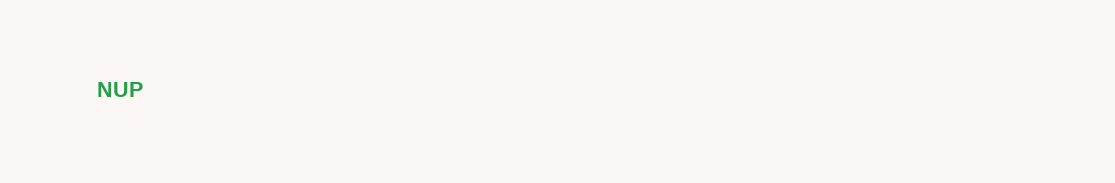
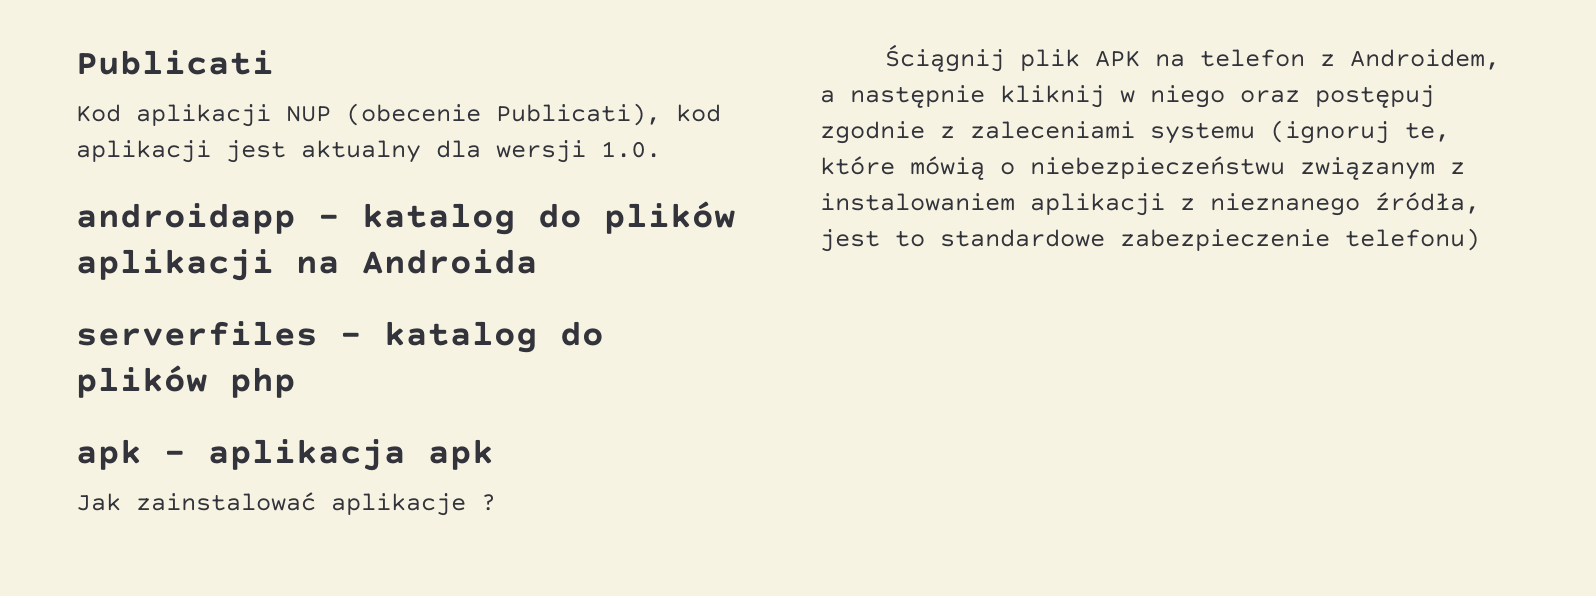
[97,82,143,97] NUP -> [76,50,274,75] [76,103,721,127] [76,140,661,163] [76,201,736,235] [76,249,538,281] [76,321,604,353] [76,365,296,398] [76,439,494,471] [76,492,496,516] [884,44,1500,72] [820,85,1435,108] [820,120,1450,144] [820,156,1465,180] [820,192,1480,216] [820,228,1480,252] Publicati // Kod aplikacji NUP (obecenie Publicati), kod aplikacji jest aktualny dla wersji 1.0. // androidapp - katalog do plików aplikacji na Androida // serverfiles - katalog do plików php // apk - aplikacja apk // Jak zainstalować aplikacje ? // Ściągnij plik APK na telefon z Androidem, a następnie kliknij w niego oraz postępuj zgodnie z zaleceniami systemu (ignoruj te, które mówią o niebezpieczeństwu związanym z instalowaniem aplikacji z nieznanego źródła, jest to standardowe zabezpieczenie telefonu)

